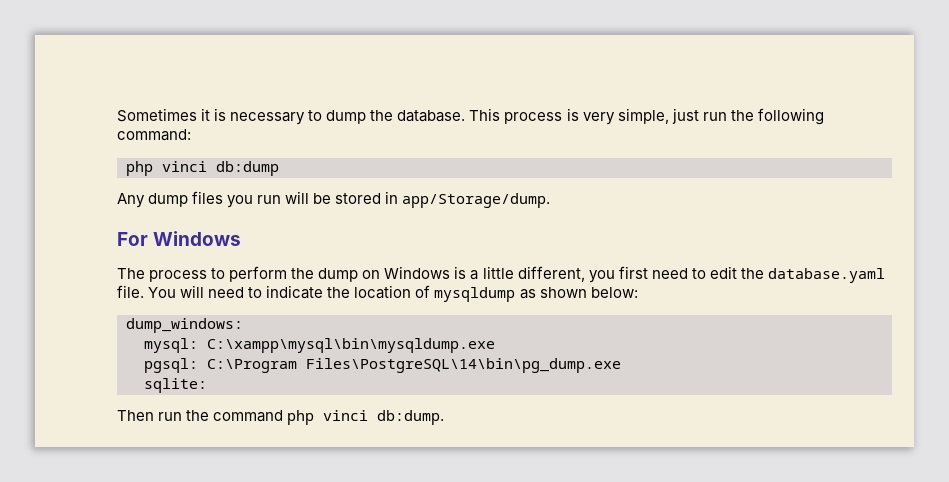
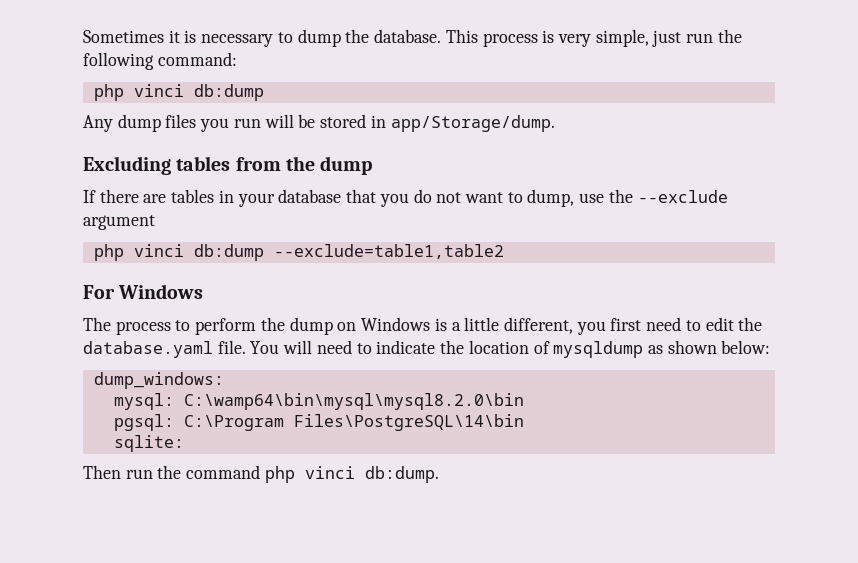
(551, 200) none -> [83,156,373,175] [83,189,728,207] [83,215,155,230] [93,244,504,261] // Excluding tables from the dump // If there are tables in your database that you do not want to dump, use the --exclude argument // php vinci db:dump --exclude=table1,table2
[207,338,495,353] C:\xampp\mysql\bin\mysqldump.exe -> [183,393,524,410] C:\wamp64\bin\mysql\mysql8.2.0\bin
[306,358,621,373] Files\PostgreSQL\14\bin\pg_dump.exe -> [293,414,524,431] Files\PostgreSQL\14\bin

